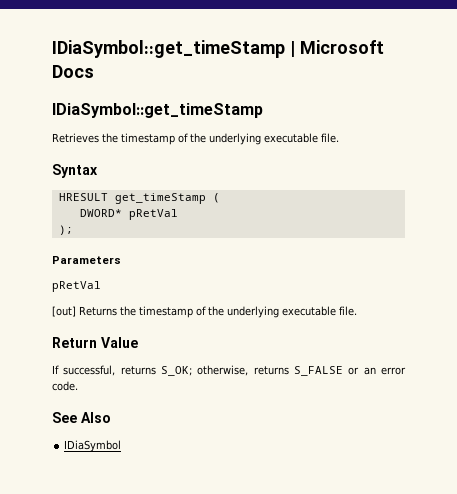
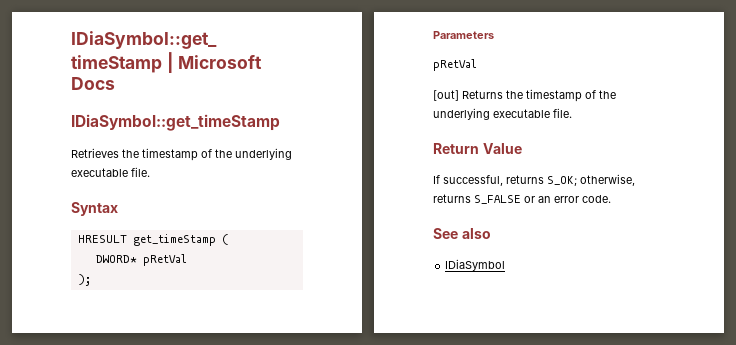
[81,412,111,423] Also -> [461,228,491,239] also

